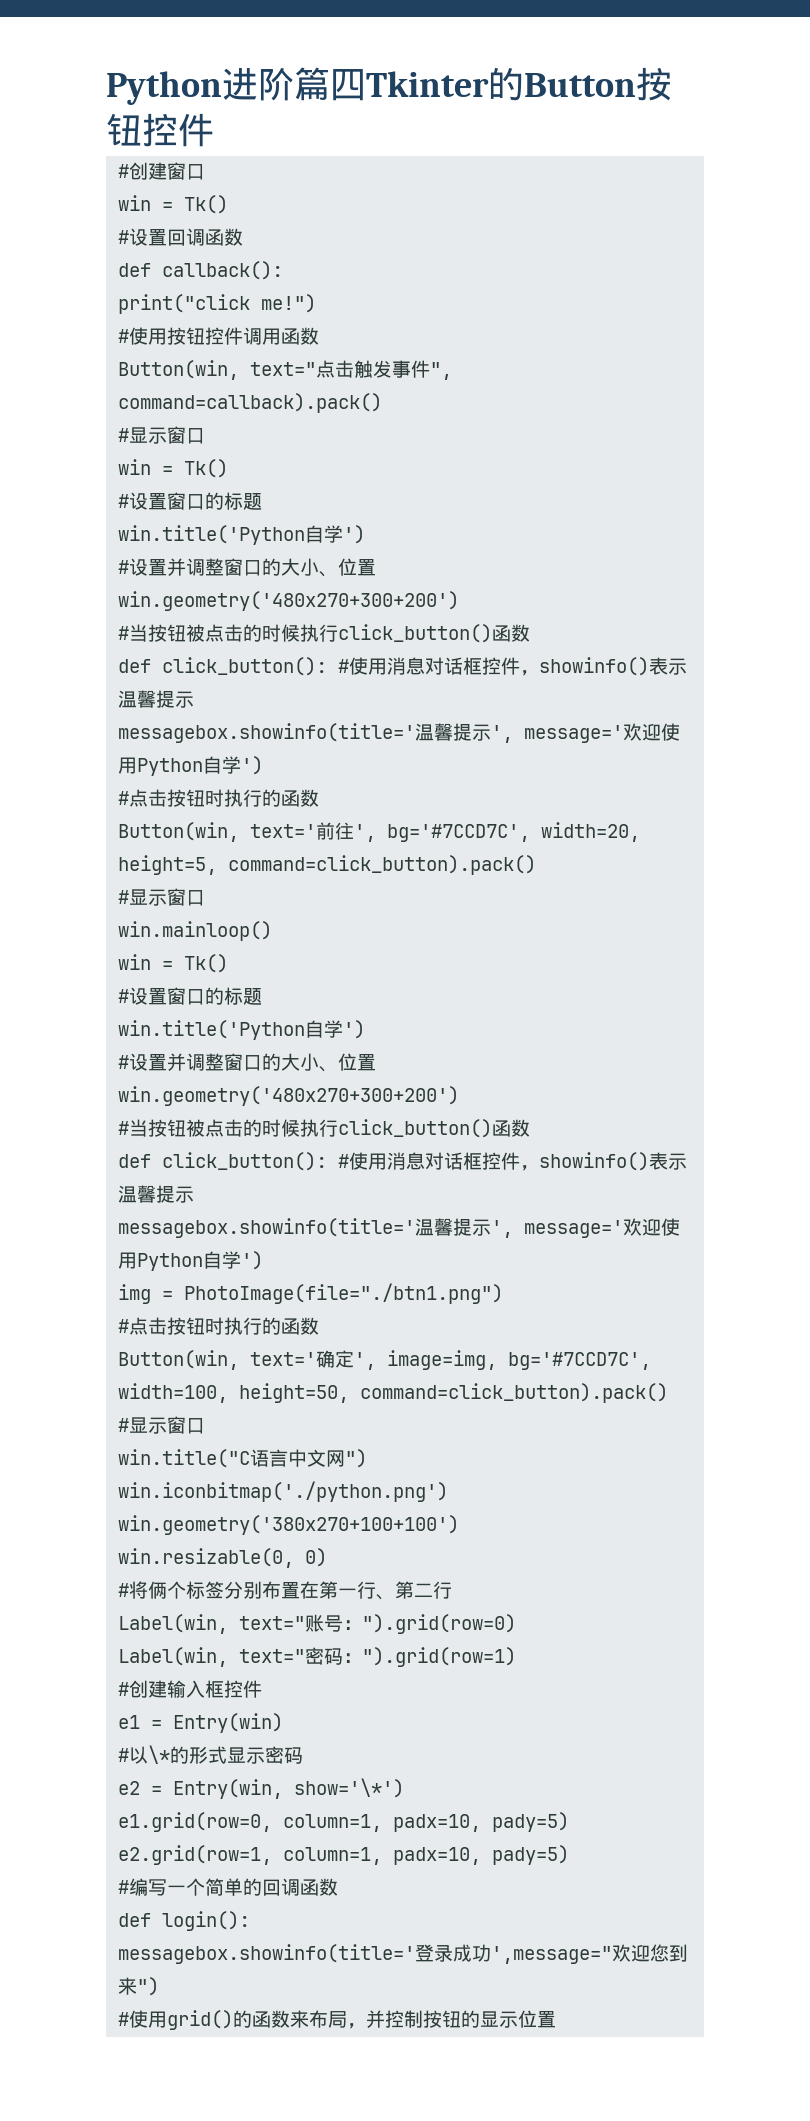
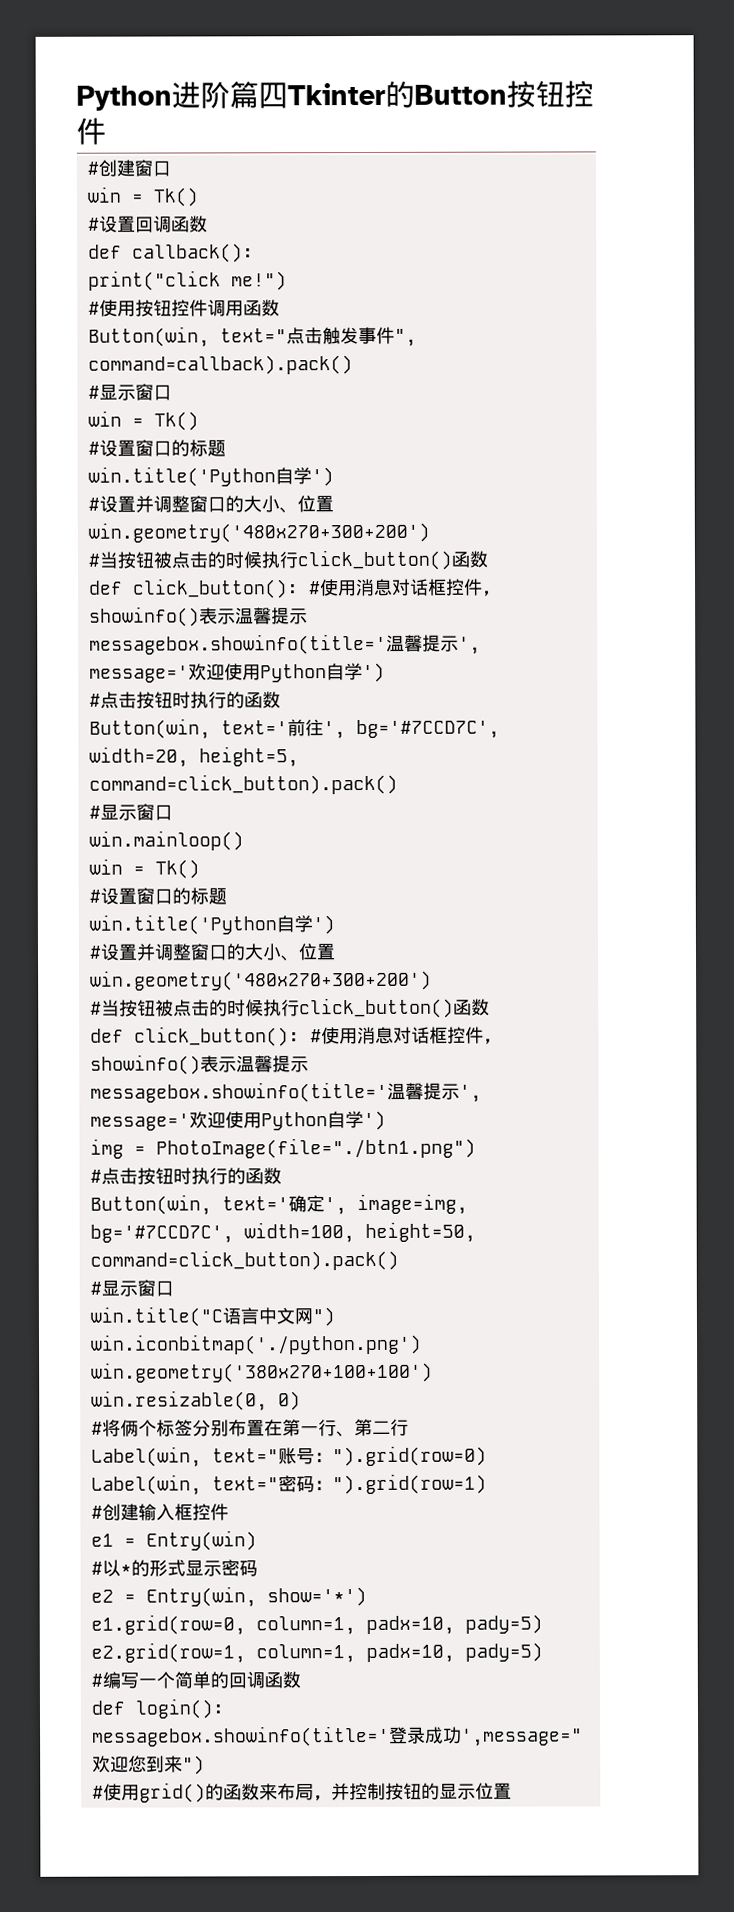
[148,1745,170,1764] \* -> [119,1564,132,1575] *
[294,1778,404,1798] show='\*') -> [266,1587,367,1607] show='*')

